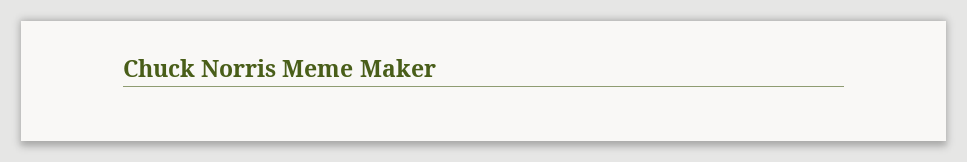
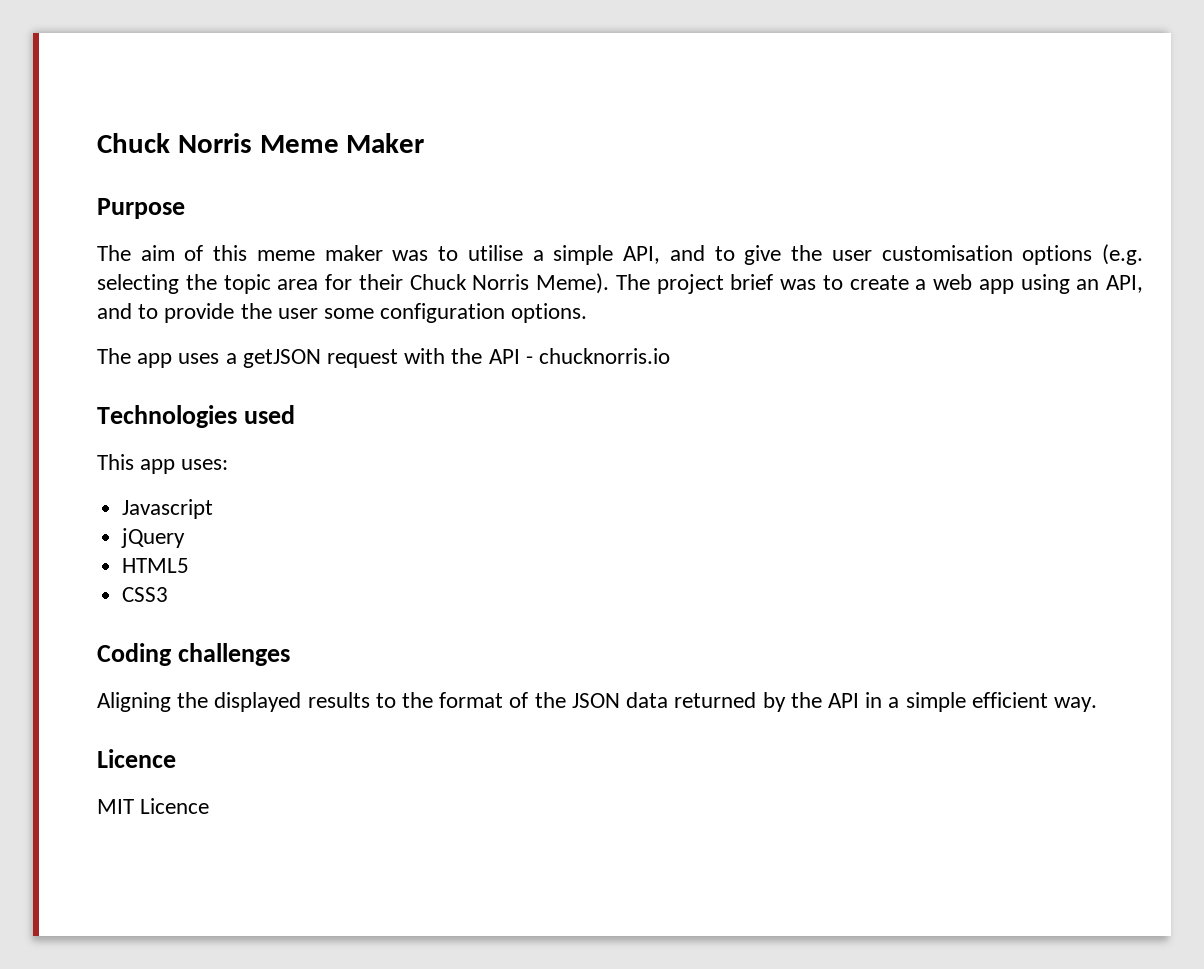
(436, 68) none -> [97,198,185,219] [97,244,1143,265] [97,273,1143,294] [97,303,588,323] [97,348,671,368] [97,405,296,428] [97,454,229,474] [122,499,214,519] [121,528,186,548] [122,558,190,573] [122,587,169,602] [97,643,291,666] [97,692,1097,712] [97,749,176,768] [97,798,210,814] // Purpose // The aim of this meme maker was to utilise a simple API, and to give the user customisation options (e.g. selecting the topic area for their Chuck Norris Meme). The project brief was to create a web app using an API, and to provide the user some configuration options. // The app uses a getJSON request with the API - chucknorris.io // Technologies used // This app uses: // Javascript // jQuery // HTML5 // CSS3 // Coding challenges // Aligning the displayed results to the format of the JSON data returned by the API in a simple efficient way. // Licence // MIT Licence

